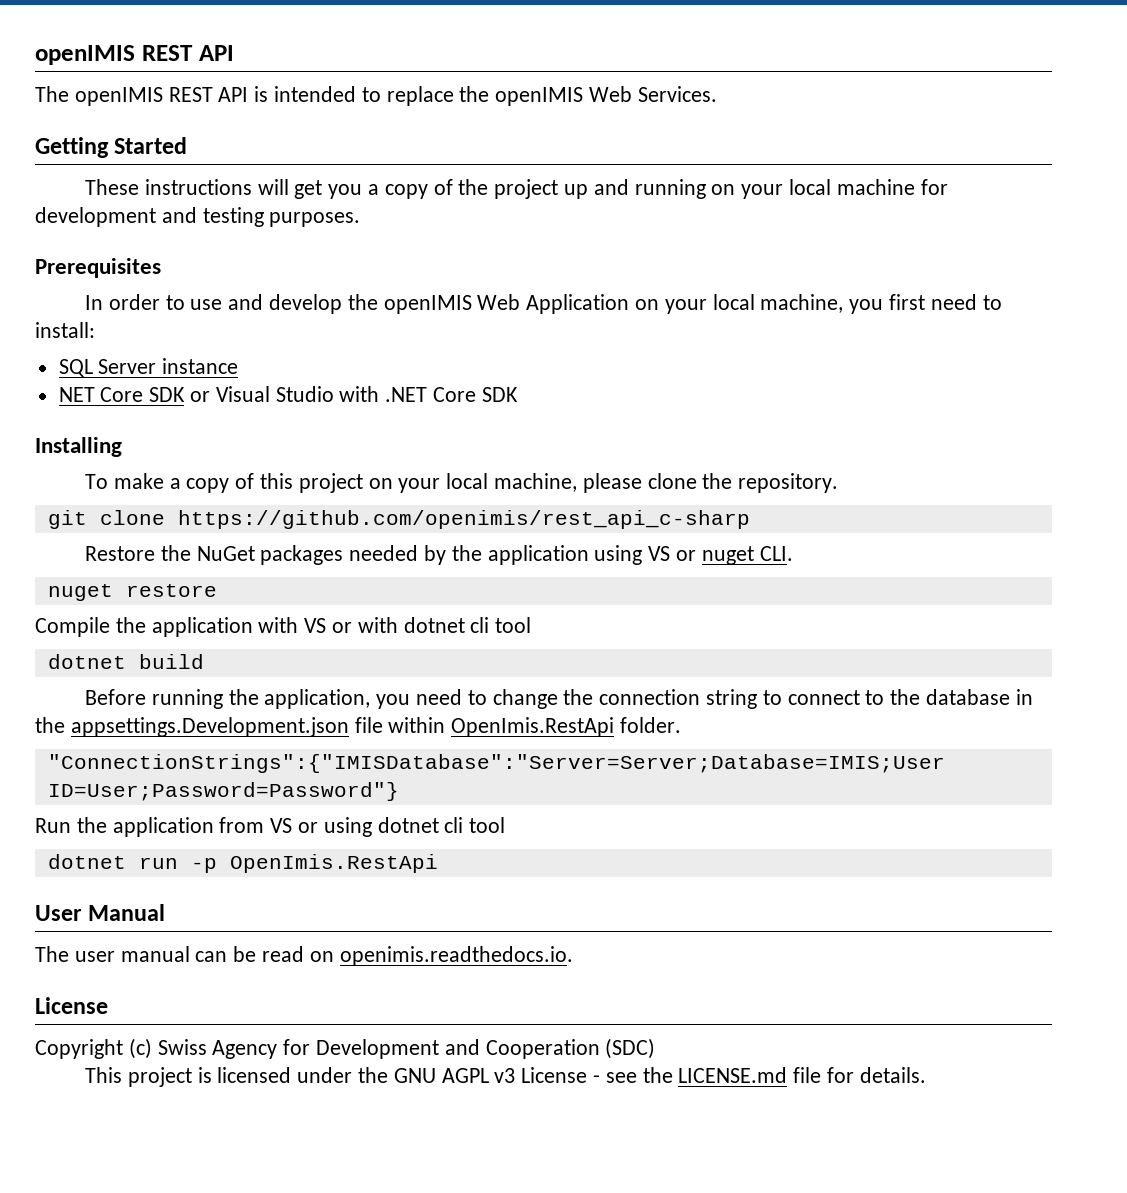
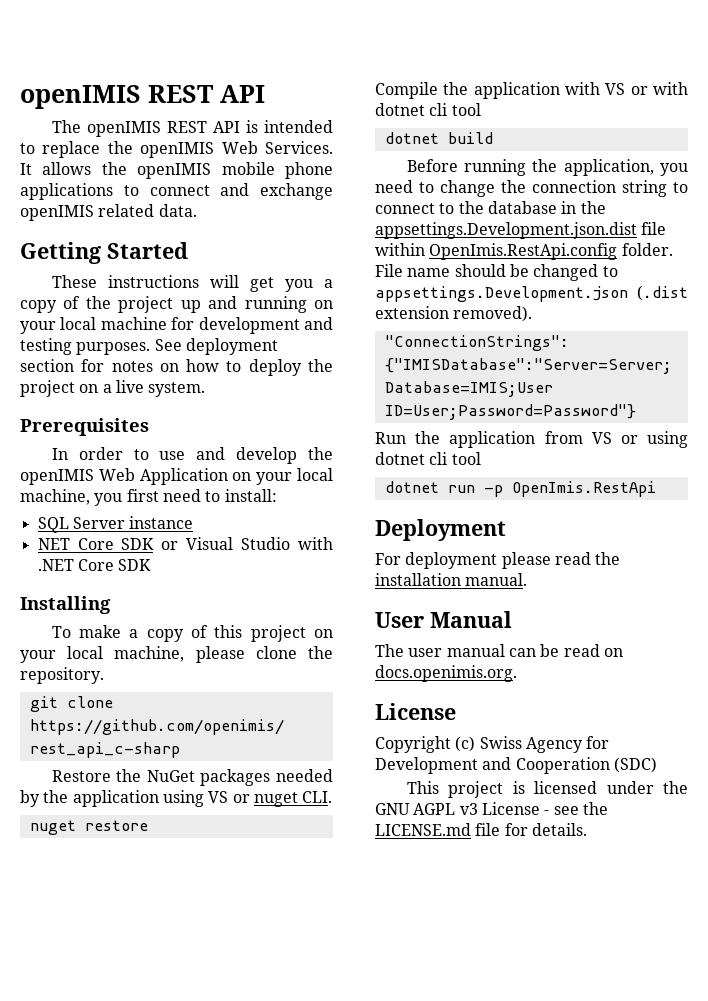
(717, 94) none -> [20,162,333,179] [20,183,333,200] [20,204,197,221] It allows the openIMIS mobile phone applications to connect and exchange openIMIS related data.
(361, 219) none -> [154,338,278,355] [20,359,333,376] [20,380,206,397] See deployment section for notes on how to deploy the project on a live system.
[70,717,349,737] appsettings.Development.json -> [375,222,637,239] appsettings.Development.json.dist
[451,717,615,737] OpenImis.RestApi -> [429,243,618,260] OpenImis.RestApi.config
(682, 725) none -> [375,264,618,281] [375,285,688,302] [375,306,533,322] File name should be changed to appsettings.Development.json (.dist extension removed).
(438, 863) none -> [375,519,506,541] [375,552,621,569] [375,573,528,586] // Deployment // For deployment please read the installation manual.
[339,946,573,966] openimis.readthedocs.io. -> [375,665,517,682] docs.openimis.org.

